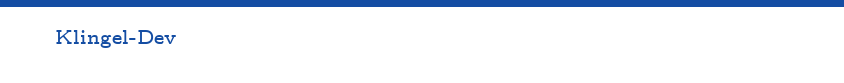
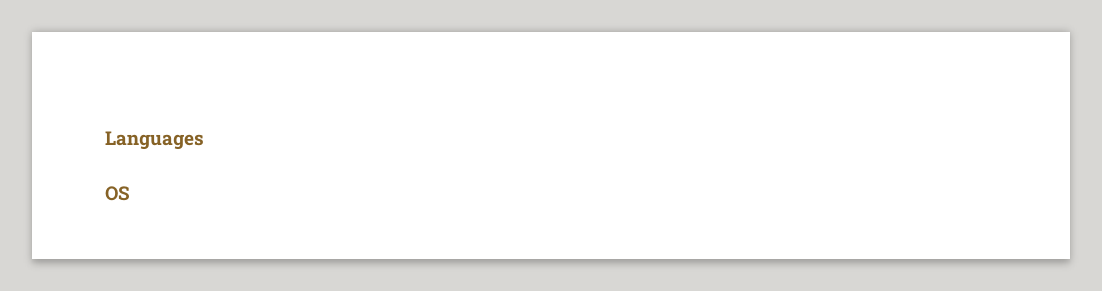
[55,30,176,48] Klingel-Dev -> [105,131,204,150] [105,186,130,201] Languages // OS

